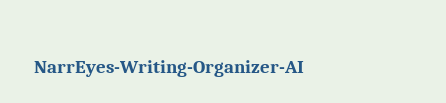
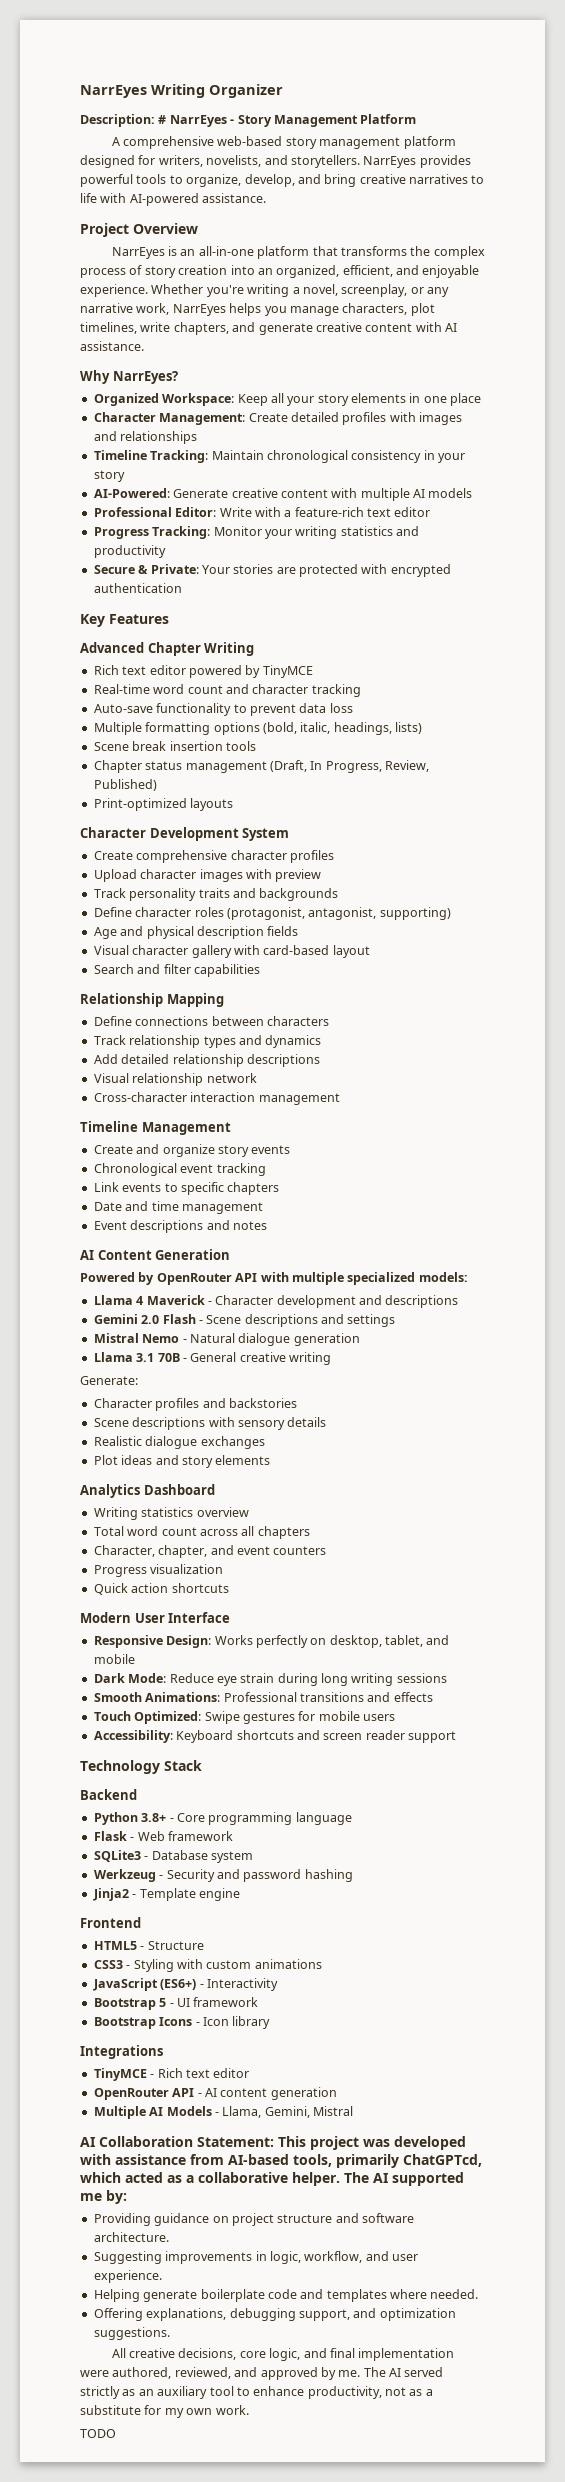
[34,60,304,77] NarrEyes-Writing-Organizer-AI -> [80,84,283,98] [80,114,417,127] [111,136,456,149] [80,155,471,168] [80,174,485,187] [80,193,267,206] [80,223,198,237] [111,246,485,259] [80,265,480,278] [80,284,449,297] [80,303,435,316] [80,322,457,335] [80,341,144,351] [80,370,178,384] [93,393,482,406] [93,412,462,425] [93,431,198,444] [93,450,465,463] [93,470,125,482] [93,488,473,501] [93,507,431,517] [93,526,419,539] [93,545,166,558] [93,564,451,577] [93,583,182,593] [80,614,169,627] [80,642,255,656] [93,665,313,678] [93,684,361,697] [93,703,353,716] [93,722,422,735] [93,741,256,751] [93,760,429,773] [93,779,157,791] [93,798,234,811] [80,827,290,841] [93,850,334,863] [93,869,322,882] [93,888,339,901] [93,907,451,920] [93,926,299,939] [93,945,370,958] [93,964,260,977] [80,993,224,1007] [93,1016,329,1026] [93,1035,322,1048] [93,1054,320,1067] [93,1073,257,1086] [93,1092,340,1105] [80,1121,231,1135] [93,1144,291,1157] [93,1163,266,1176] [93,1182,280,1195] [93,1201,263,1214] [93,1220,267,1233] [80,1249,231,1260] [80,1272,468,1285] [93,1295,459,1308] [93,1314,396,1327] [93,1333,360,1346] [93,1352,331,1365] [80,1376,138,1385] [93,1398,297,1411] [93,1417,327,1430] [93,1436,265,1449] [93,1455,271,1468] [80,1484,215,1498] [93,1507,249,1520] [93,1526,310,1539] [93,1545,327,1558] [93,1564,224,1577] [93,1583,229,1595] [80,1612,231,1623] [93,1635,450,1648] [93,1654,135,1664] [93,1673,447,1686] [93,1692,433,1702] [93,1711,395,1724] [93,1730,456,1743] [80,1760,202,1774] [80,1789,137,1800] [93,1812,352,1825] [93,1831,233,1841] [93,1850,253,1863] [93,1869,353,1882] [92,1888,240,1901] [80,1917,141,1928] [93,1941,204,1950] [93,1959,322,1972] [92,1978,278,1991] [93,1997,259,2010] [93,2016,271,2029] [80,2045,163,2059] [93,2068,250,2081] [93,2087,337,2100] [93,2106,353,2119] [80,2136,466,2150] [80,2154,482,2168] [80,2172,464,2186] [80,2190,127,2204] [93,2213,414,2226] [93,2232,169,2242] [93,2251,418,2264] [93,2270,162,2283] [93,2289,479,2302] [93,2308,456,2321] [93,2327,170,2340] [111,2348,455,2361] [80,2367,444,2380] [80,2386,433,2399] [80,2405,249,2418] [80,2429,116,2438] NarrEyes Writing Organizer // Description: # NarrEyes - Story Management Platform // A comprehensive web-based story management platform designed for writers, novelists, and storytellers. NarrEyes provides powerful tools to organize, develop, and bring creative narratives to life with AI-powered assistance. // Project Overview // NarrEyes is an all-in-one platform that transforms the complex process of story creation into an organized, efficient, and enjoyable experience. Whether you're writing a novel, screenplay, or any narrative work, NarrEyes helps you manage characters, plot timelines, write chapters, and generate creative content with AI assistance. // Why NarrEyes? // Organized Workspace: Keep all your story elements in one place // Character Management: Create detailed profiles with images and relationships // Timeline Tracking: Maintain chronological consistency in your story // AI-Powered: Generate creative content with multiple AI models // Professional Editor: Write with a feature-rich text editor // Progress Tracking: Monitor your writing statistics and productivity // Secure & Private: Your stories are protected with encrypted authentication // Key Features // Advanced Chapter Writing // Rich text editor powered by TinyMCE // Real-time word count and character tracking // Auto-save functionality to prevent data loss // Multiple formatting options (bold, italic, headings, lists) // Scene break insertion tools // Chapter status management (Draft, In Progress, Review, Published) // Print-optimized layouts // Character Development System // Create comprehensive character profiles // Upload character images with preview // Track personality traits and backgrounds // Define character roles (protagonist, antagonist, supporting) // Age and physical description fields // Visual character gallery with card-based layout // Search and filter capabilities // Relationship Mapping // Define connections between characters // Track relationship types and dynamics // Add detailed relationship descriptions // Visual relationship network // Cross-character interaction management // Timeline Management // Create and organize story events // Chronological event tracking // Link events to specific chapters // Date and time management // Event descriptions and notes // AI Content Generation // Powered by OpenRouter API with multiple specialized models: // Llama 4 Maverick - Character development and descriptions // Gemini 2.0 Flash - Scene descriptions and settings // Mistral Nemo - Natural dialogue generation // Llama 3.1 70B - General creative writing // Generate: // Character profiles and backstories // Scene descriptions with sensory details // Realistic dialogue exchanges // Plot ideas and story elements // Analytics Dashboard // Writing statistics overview // Total word count across all chapters // Character, chapter, and event counters // Progress visualization // Quick action shortcuts // Modern User Interface // Responsive Design: Works perfectly on desktop, tablet, and mobile // Dark Mode: Reduce eye strain during long writing sessions // Smooth Animations: Professional transitions and effects // Touch Optimized: Swipe gestures for mobile users // Accessibility: Keyboard shortcuts and screen reader support // Technology Stack // Backend // Python 3.8+ - Core programming language // Flask - Web framework // SQLite3 - Database system // Werkzeug - Security and password hashing // Jinja2 - Template engine // Frontend // HTML5 - Structure // CSS3 - Styling with custom animations // JavaScript (ES6+) - Interactivity // Bootstrap 5 - UI framework // Bootstrap Icons - Icon library // Integrations // TinyMCE - Rich text editor // OpenRouter API - AI content generation // Multiple AI Models - Llama, Gemini, Mistral // AI Collaboration Statement: This project was developed with assistance from AI-based tools, primarily ChatGPTcd, which acted as a collaborative helper. The AI supported me by: // Providing guidance on project structure and software architecture. // Suggesting improvements in logic, workflow, and user experience. // Helping generate boilerplate code and templates where needed. // Offering explanations, debugging support, and optimization suggestions. // All creative decisions, core logic, and final implementation were authored, reviewed, and approved by me. The AI served strictly as an auxiliary tool to enhance productivity, not as a substitute for my own work. // TODO

